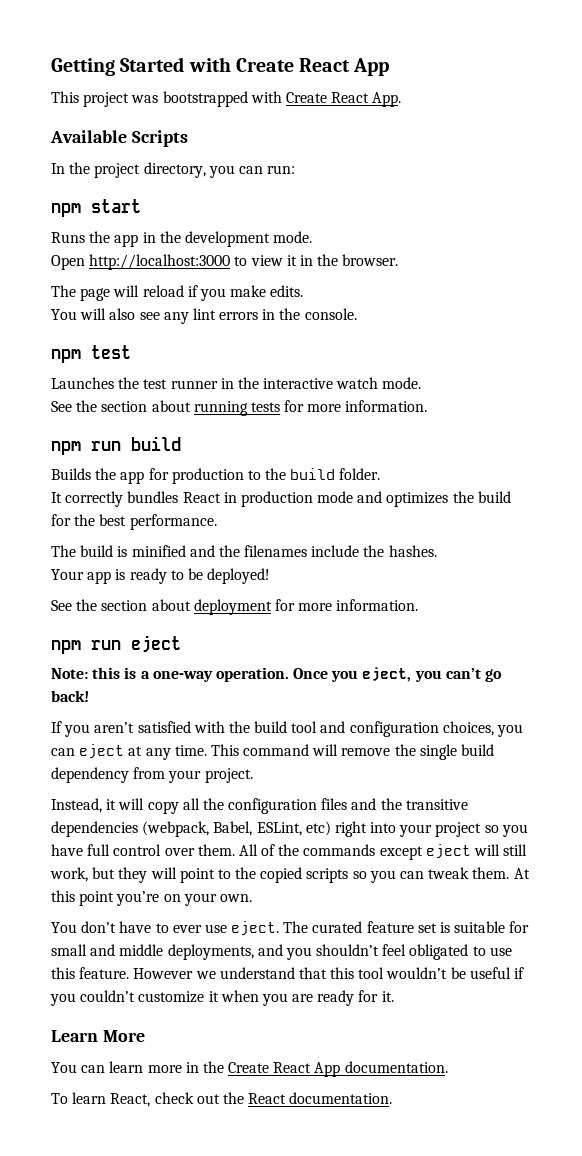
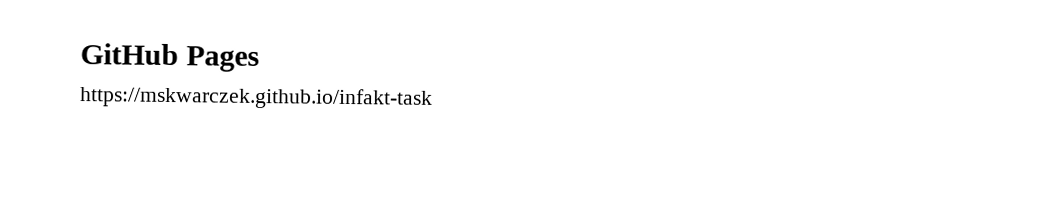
[51,57,390,76] [51,91,402,107] [50,130,188,147] [51,162,296,178] [51,199,141,217] [51,231,313,247] [51,254,399,270] [51,285,304,301] [51,308,357,324] [51,345,131,363] [51,377,422,389] [51,400,428,416] [51,436,181,455] [51,468,381,484] [51,491,511,507] [51,514,217,530] [51,545,437,557] [51,568,271,584] [51,599,419,615] [51,635,181,654] [51,667,503,682] [51,690,89,702] [51,721,524,737] [51,744,495,760] [51,767,253,783] [51,798,468,814] [51,821,528,837] [51,844,528,860] [50,867,530,883] [51,890,252,906] [51,921,530,936] [51,944,512,960] [51,967,525,979] [50,990,394,1006] [51,1030,145,1042] [51,1061,448,1077] [51,1092,393,1107] Getting Started with Create React App // This project was bootstrapped with Create React App. // Available Scripts // In the project directory, you can run: // npm start // Runs the app in the development mode. // Open http://localhost:3000 to view it in the browser. // The page will reload if you make edits. // You will also see any lint errors in the console. // npm test // Launches the test runner in the interactive watch mode. // See the section about running tests for more information. // npm run build // Builds the app for production to the build folder. // It correctly bundles React in production mode and optimizes the build for the best performance. // The build is minified and the filenames include the hashes. // Your app is ready to be deployed! // See the section about deployment for more information. // npm run eject // Note: this is a one-way operation. Once you eject, you can’t go back! // If you aren’t satisfied with the build tool and configuration choices, you can eject at any time. This command will remove the single build dependency from your project. // Instead, it will copy all the configuration files and the transitive dependencies (webpack, Babel, ESLint, etc) right into your project so you have full control over them. All of the commands except eject will still work, but they will point to the copied scripts so you can tweak them. At this point you’re on your own. // You don’t have to ever use eject. The curated feature set is suitable for small and middle deployments, and you shouldn’t feel obligated to use this feature. However we understand that this tool wouldn’t be useful if you couldn’t customize it when you are ready for it. // Learn More // You can learn more in the Create React App documentation. // To learn React, check out the React documentation. -> [80,43,261,73] [79,86,433,110] GitHub Pages // https://mskwarczek.github.io/infakt-task

